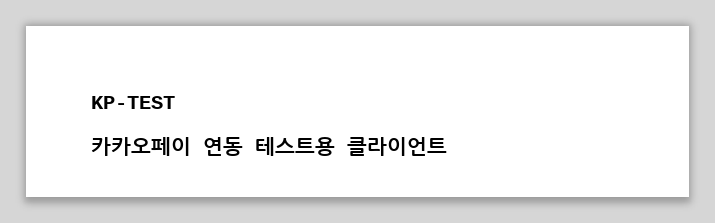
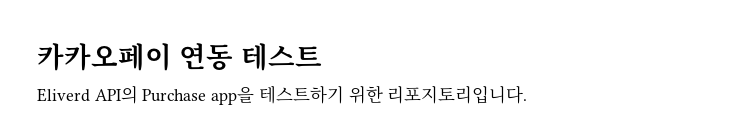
[91,96,175,109] KP-TEST // -> (37, 57) none
[255,137,447,156] 테스트용 클라이언트 -> [240,43,322,71] [37,85,528,105] 테스트 // Eliverd API의 Purchase app을 테스트하기 위한 리포지토리입니다.

